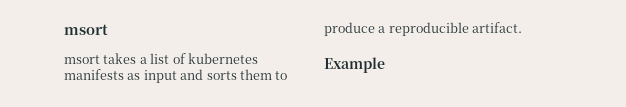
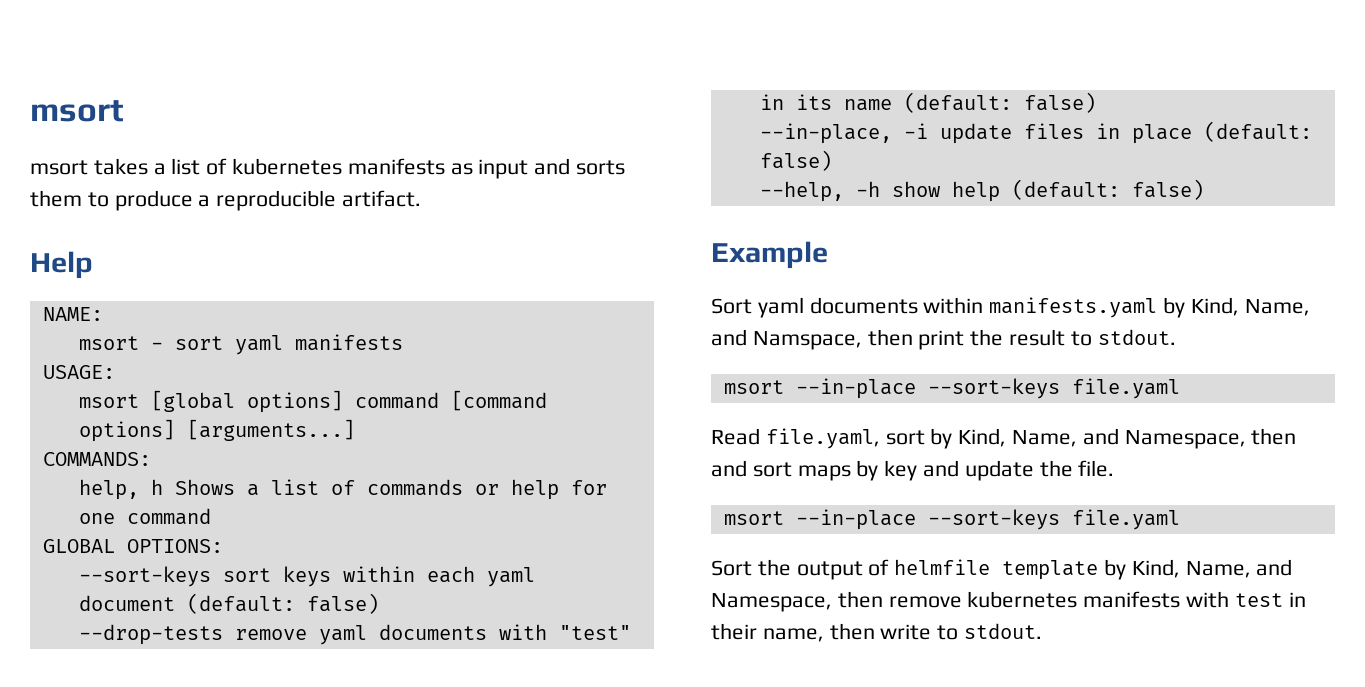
[324,57,385,73] Example -> [30,251,93,279] [42,307,103,321] [78,334,403,355] [42,365,115,379] [78,390,547,413] [78,419,355,442] [42,452,151,466] [78,479,607,500] [78,508,211,525] [42,539,223,553] [78,566,535,587] [78,593,379,614] [78,624,631,645] [759,92,1096,113] [759,121,1312,144] [759,150,832,171] [759,179,1204,202] [711,241,828,269] [711,297,1310,318] [711,329,1176,350] [723,378,1180,399] [711,428,1297,449] [711,460,1115,481] [723,509,1180,530] [711,559,1293,580] [711,591,1306,612] [711,623,1043,642] Help // NAME: // msort - sort yaml manifests // USAGE: // msort [global options] command [command options] [arguments...] // COMMANDS: // help, h Shows a list of commands or help for one command // GLOBAL OPTIONS: // --sort-keys sort keys within each yaml document (default: false) // --drop-tests remove yaml documents with "test" in its name (default: false) // --in-place, -i update files in place (default: false) // --help, -h show help (default: false) // Example // Sort yaml documents within manifests.yaml by Kind, Name, and Namspace, then print the result to stdout. // msort --in-place --sort-keys file.yaml // Read file.yaml, sort by Kind, Name, and Namespace, then and sort maps by key and update the file. // msort --in-place --sort-keys file.yaml // Sort the output of helmfile template by Kind, Name, and Namespace, then remove kubernetes manifests with test in their name, then write to stdout.

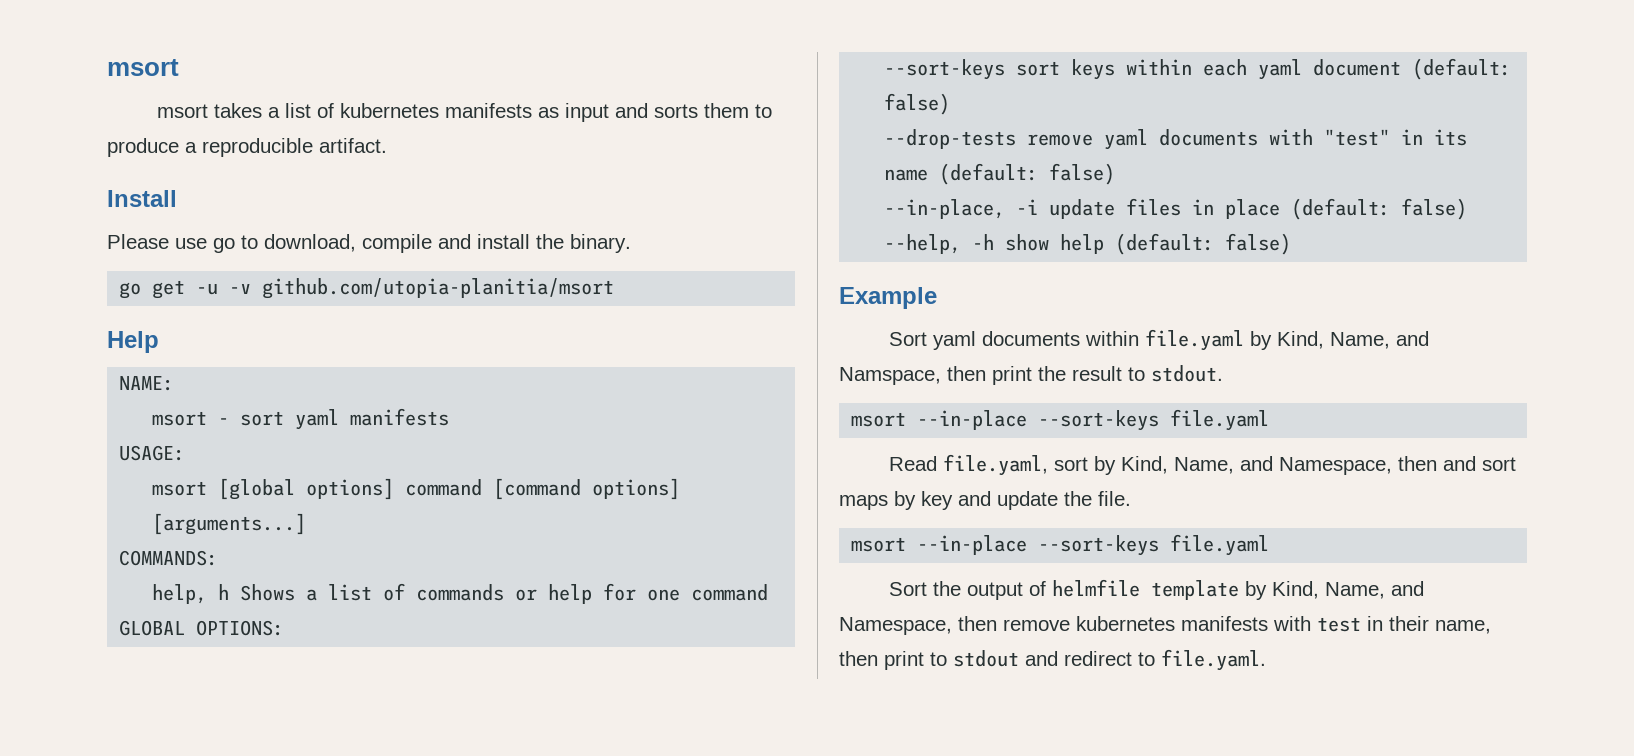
(422, 198) none -> [107,190,177,207] [107,234,631,253] [119,278,615,299] // Install // Please use go to download, compile and install the binary. // go get -u -v github.com/utopia-planitia/msort
[989,297,1158,318] manifests.yaml -> [1144,329,1244,351] file.yaml
[880,623,1043,640] write to stdout. -> [884,649,1266,671] print to stdout and redirect to file.yaml.

